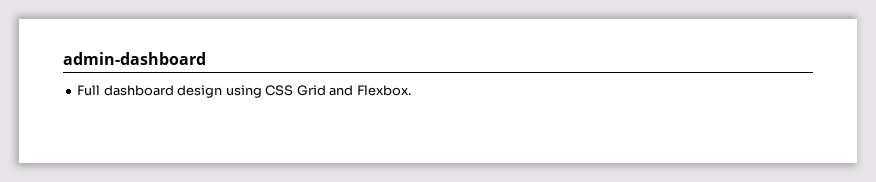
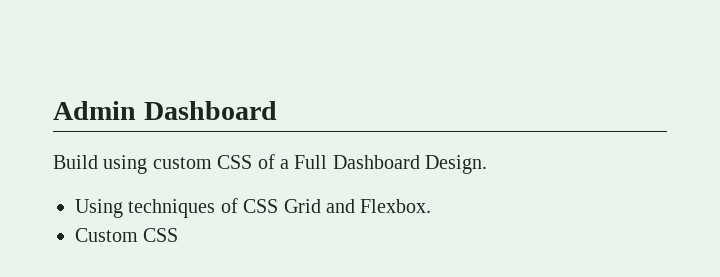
[63,52,206,65] [77,85,262,98] admin-dashboard // Full dashboard design using -> [53,101,277,120] [53,154,488,174] [75,198,238,218] Admin Dashboard // Build using custom CSS of a Full Dashboard Design. // Using techniques of
(411, 90) none -> [75,228,179,242] // Custom CSS

